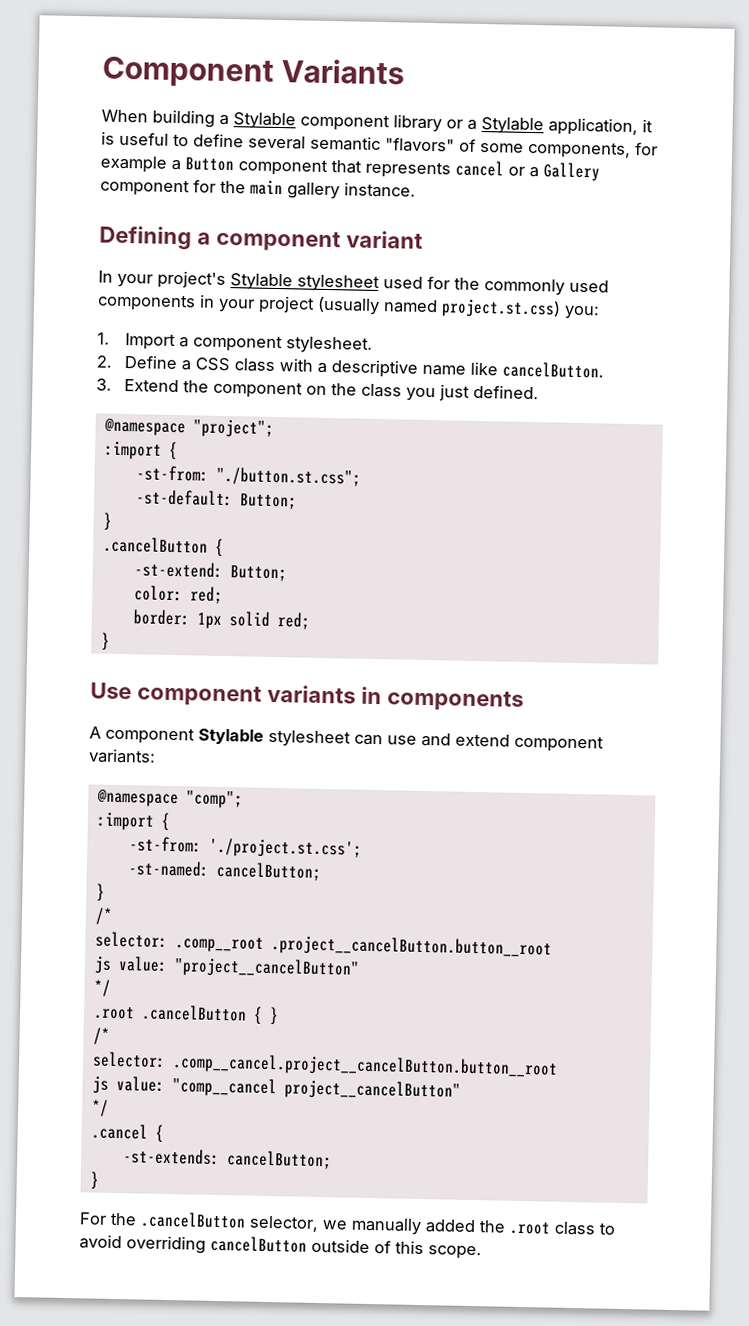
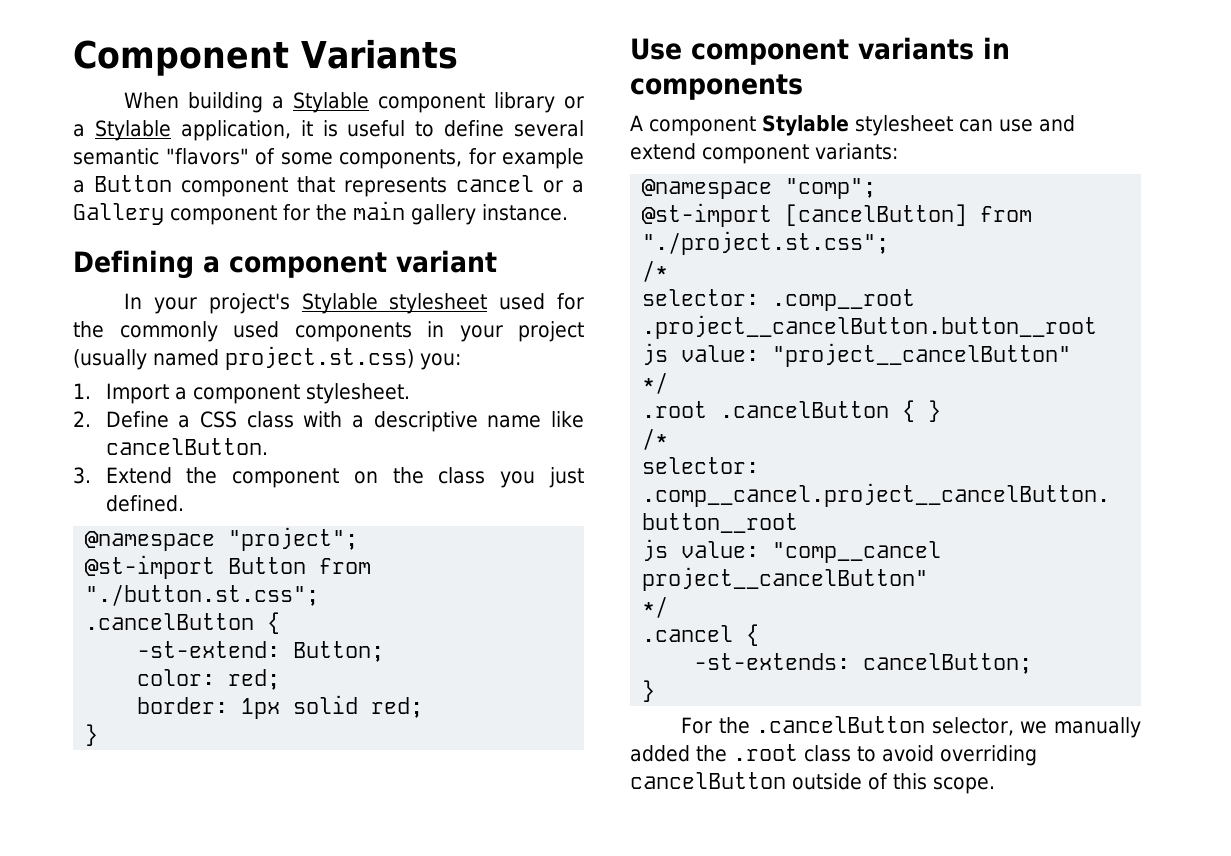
[103,440,178,461] [135,465,361,487] [135,489,297,510] [102,512,112,531] :import { // -st-from: "./button.st.css"; // -st-default: Button; // } -> [85,555,372,579] [85,584,320,606] @st-import Button from "./button.st.css";
[96,811,171,831] [128,836,362,859] [127,860,322,881] [95,883,105,902] :import { // -st-from: './project.st.css'; // -st-named: cancelButton; // } -> [642,203,1033,227] [642,231,890,255] @st-import [cancelButton] from "./project.st.css";

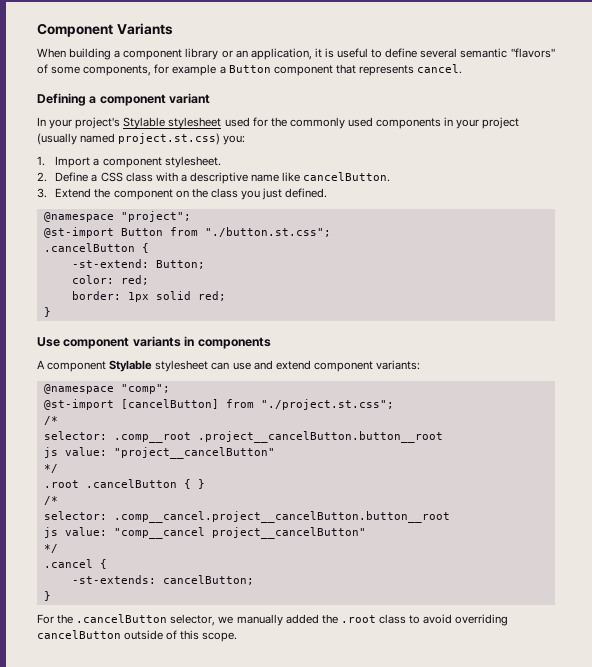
[293,92,370,113] Stylable -> (121, 54) none
[73,120,171,141] a Stylable -> [235,50,248,58] an
[456,175,584,193] [73,201,568,225] cancel or a Gallery component for the main gallery instance. -> [417,64,463,74] cancel.

